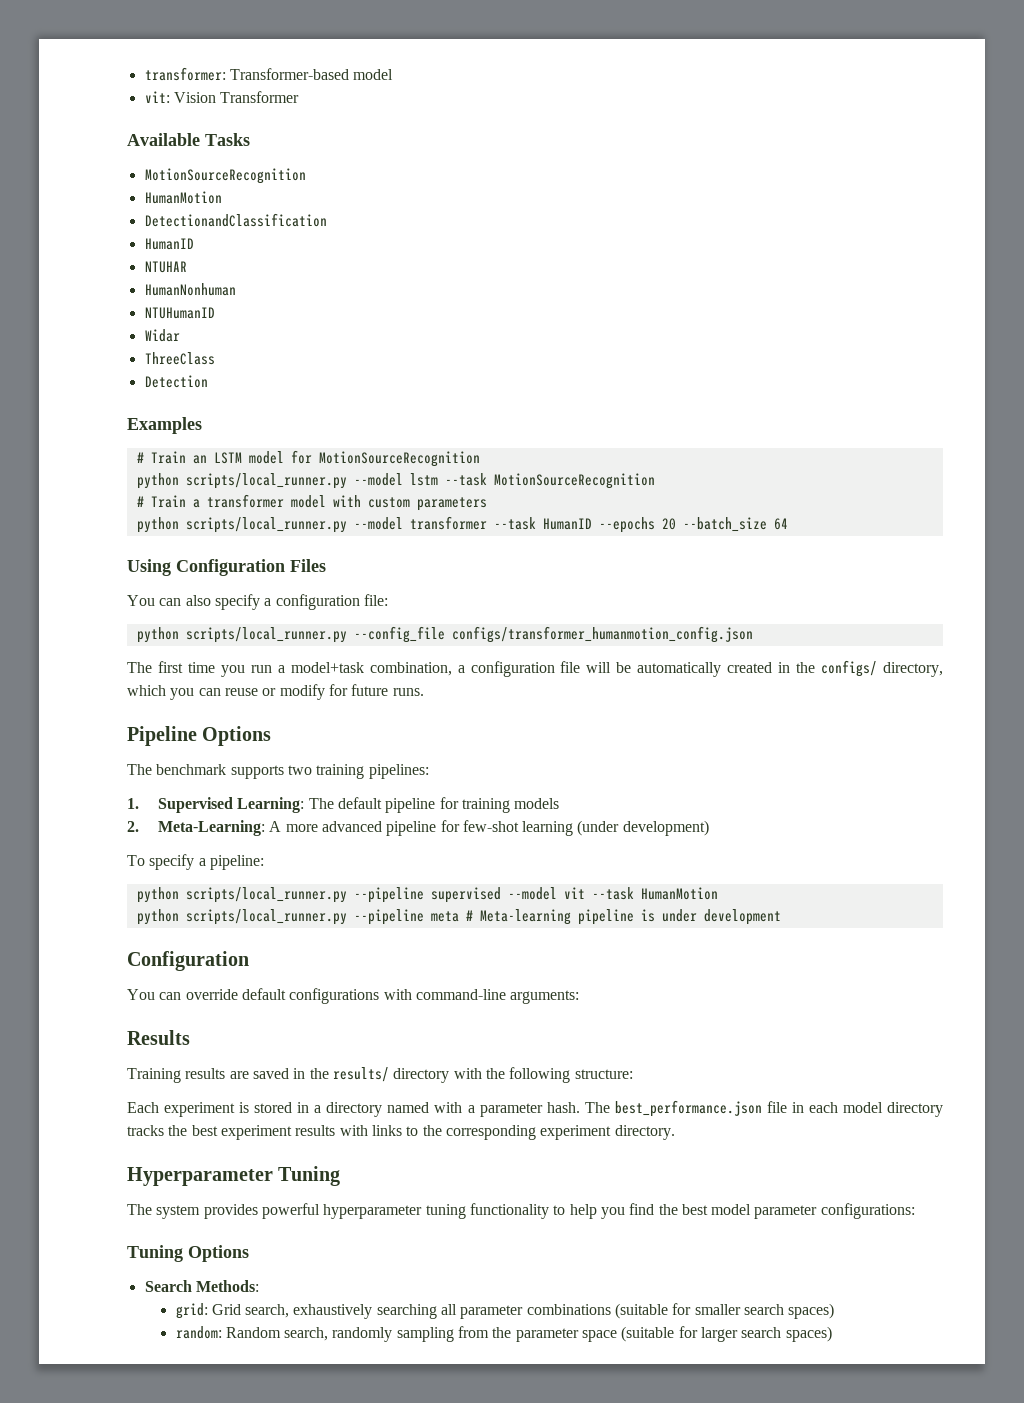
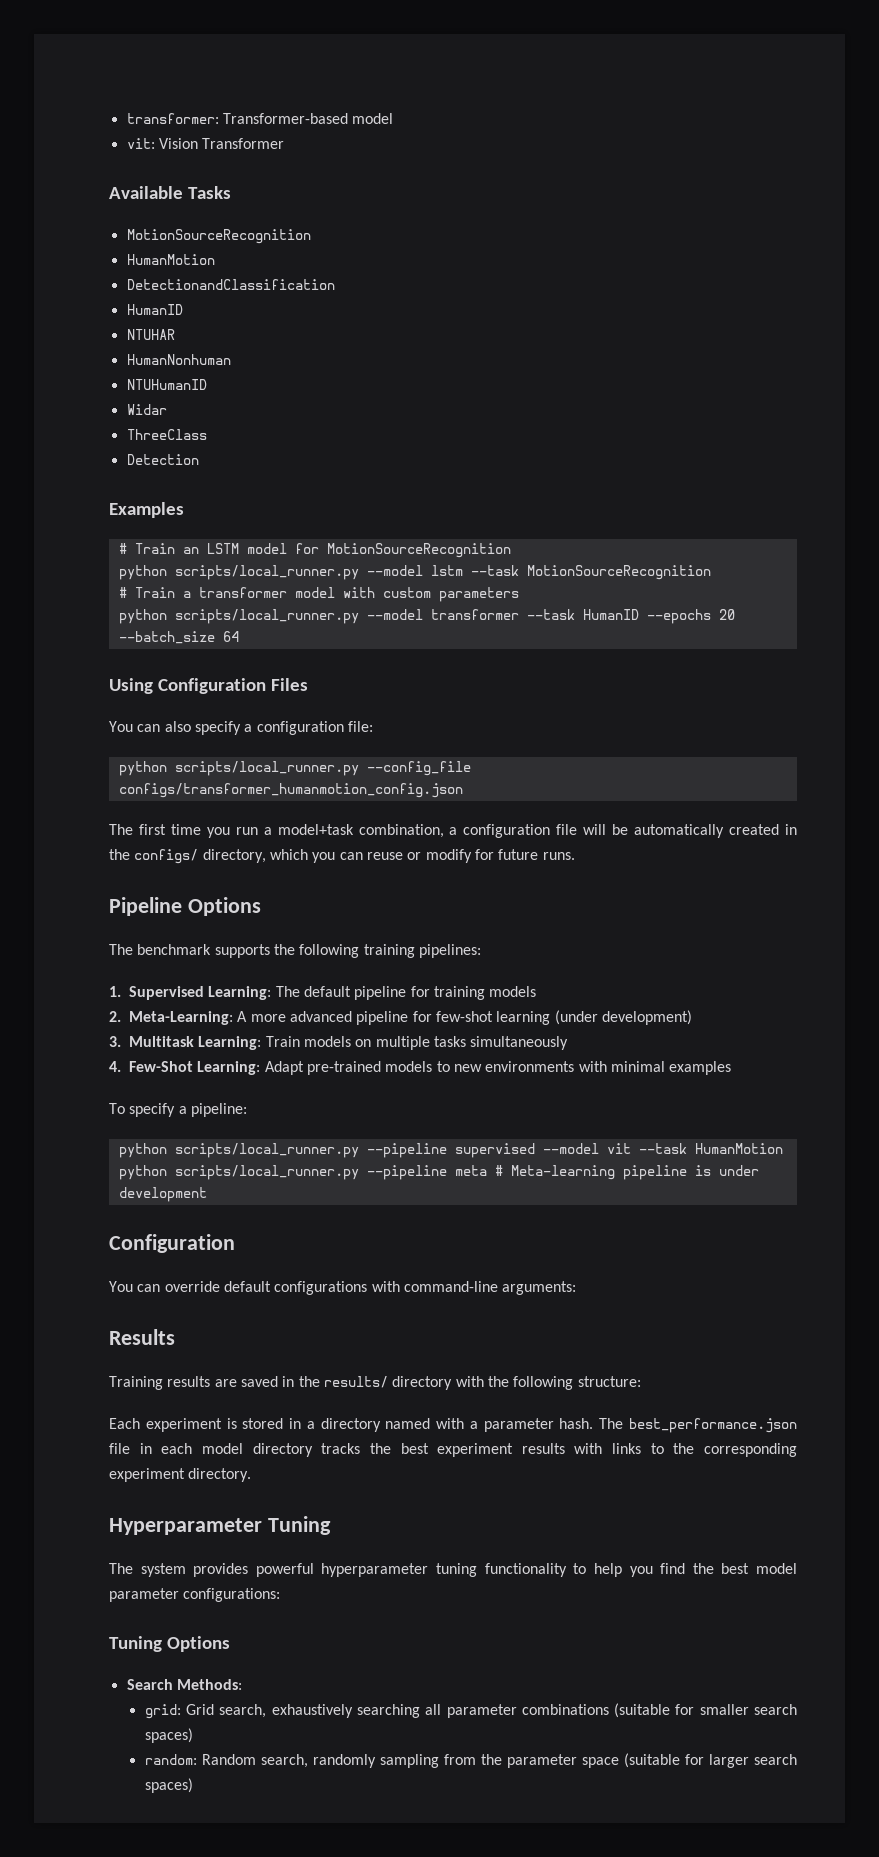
[287,765,312,775] two -> [273,944,360,958] the following
(709, 828) none -> [109,1036,569,1050] [109,1061,732,1075] // 3. Multitask Learning: Train models on multiple tasks simultaneously // 4. Few-Shot Learning: Adapt pre-trained models to new environments with minimal examples

